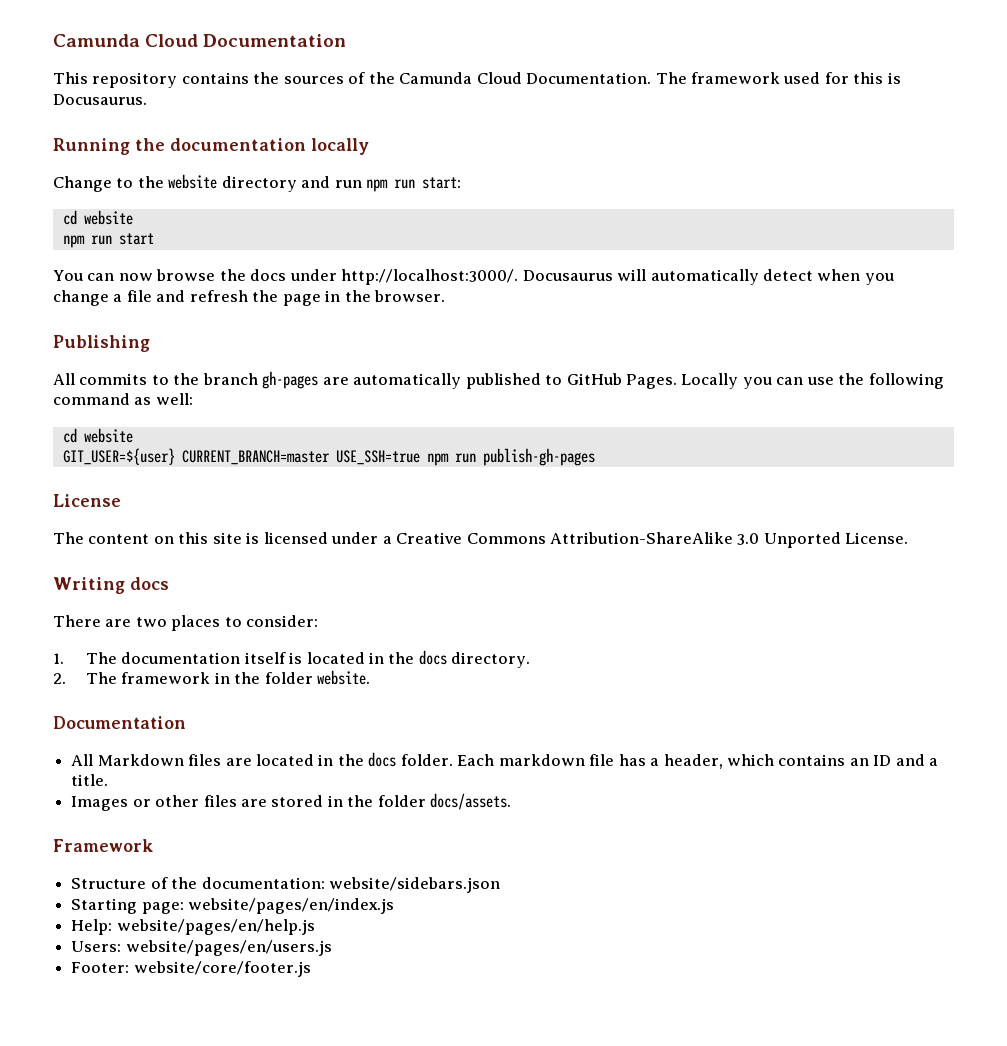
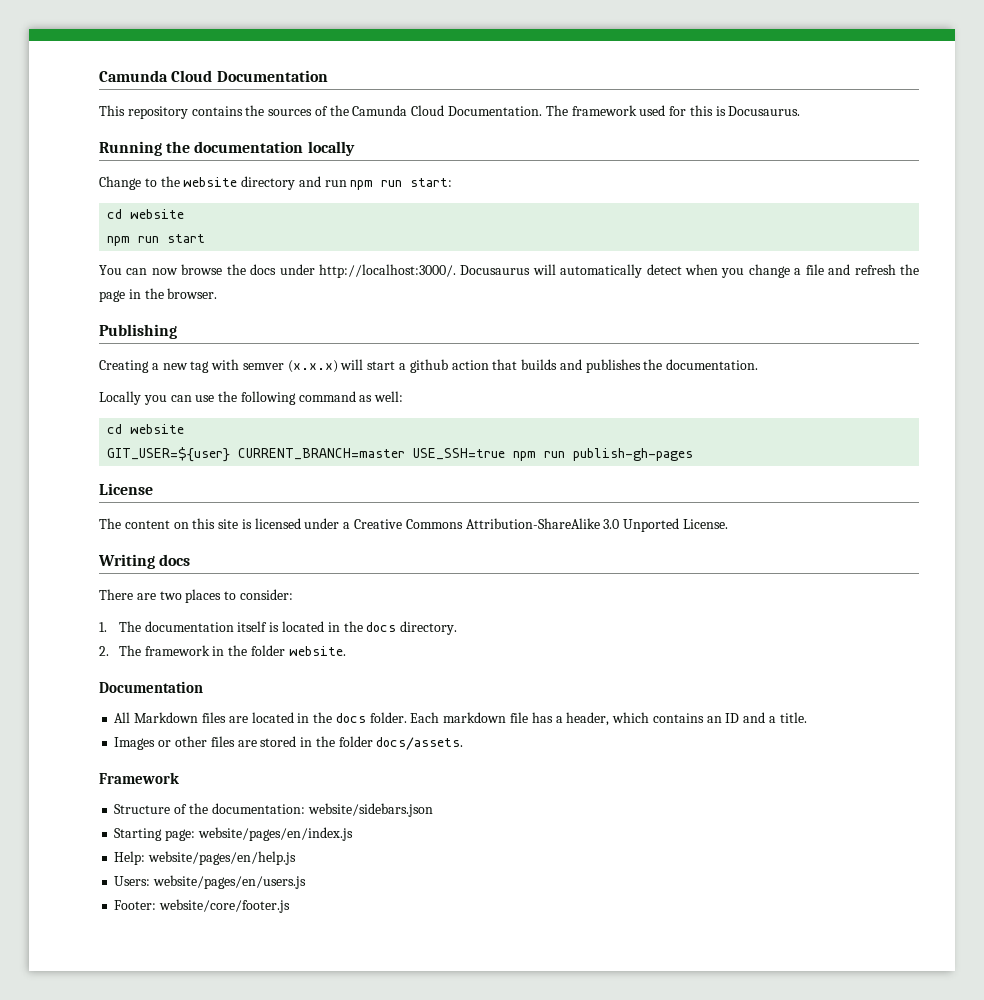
[53,371,678,389] All commits to the branch gh-pages are automatically published to GitHub Pages. -> [99,359,759,373] Creating a new tag with semver (x.x.x) will start a github action that builds and publishes the documentation. //

